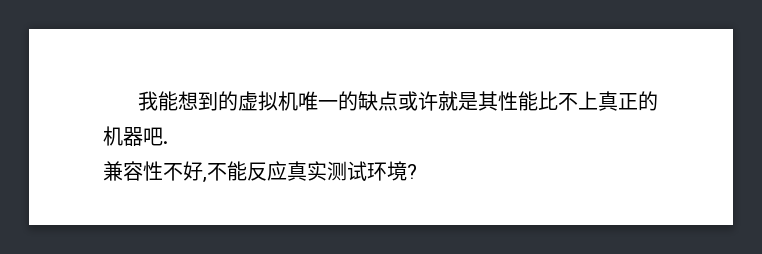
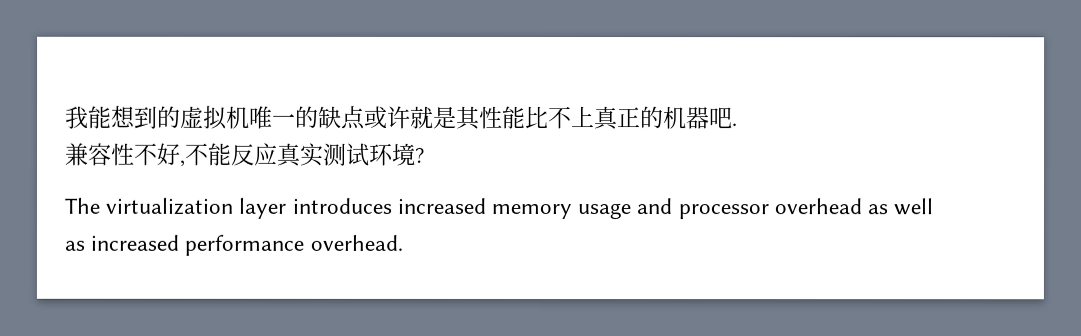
(417, 171) none -> [64,197,934,220] [64,234,403,256] // The virtualization layer introduces increased memory usage and processor overhead as well as increased performance overhead.

